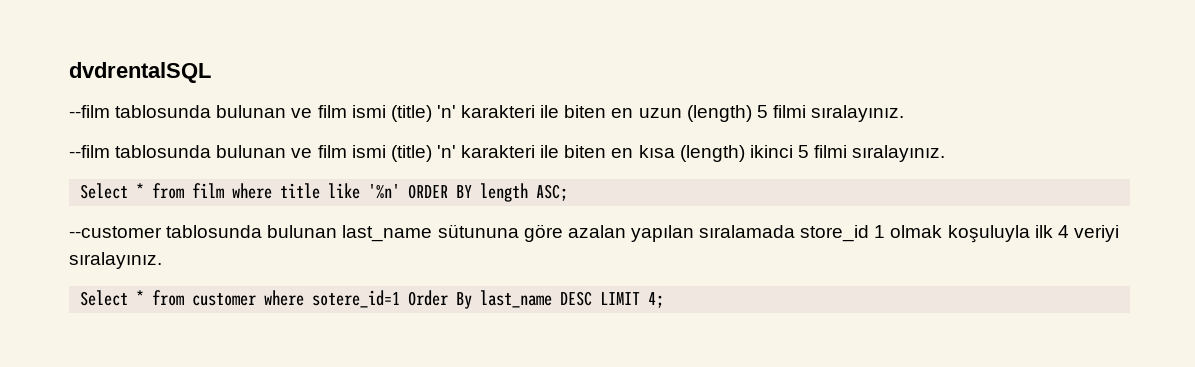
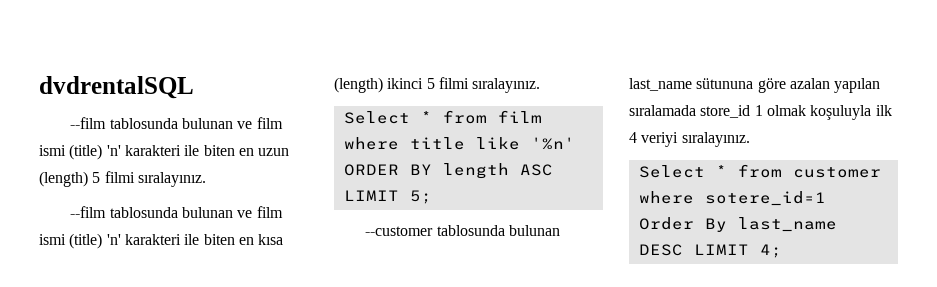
[536,184,569,201] ASC; -> [519,164,553,176] [343,190,432,204] ASC LIMIT 5;

